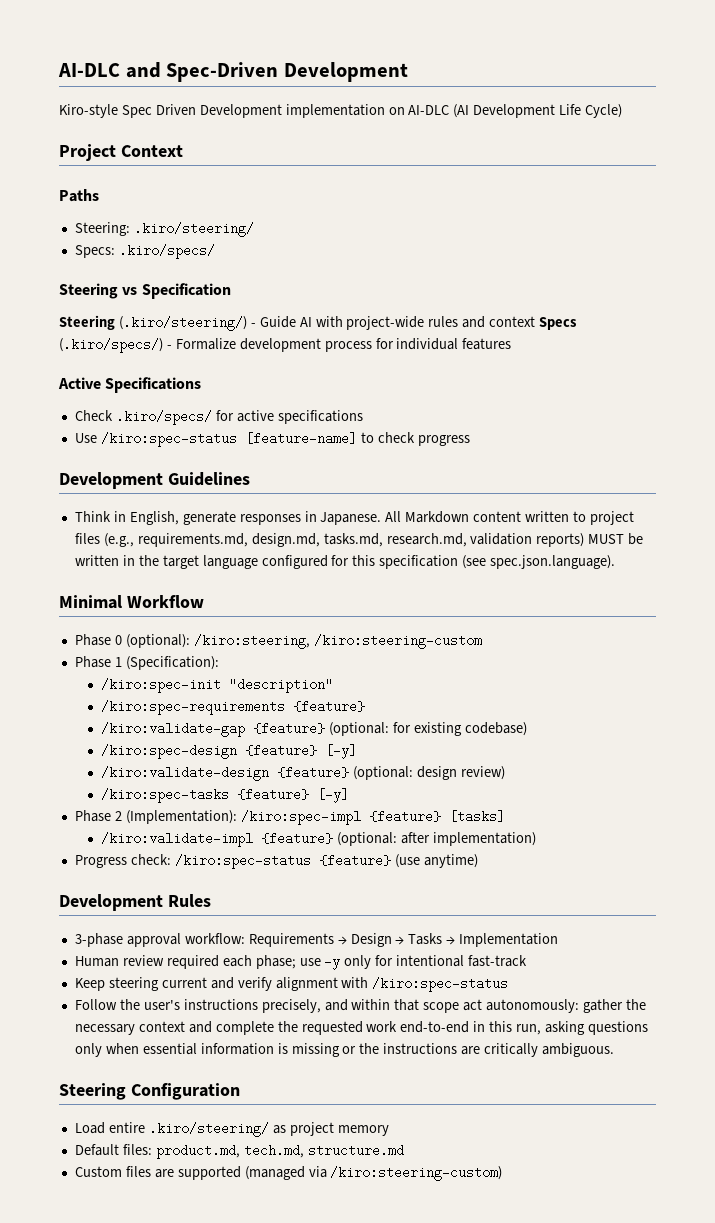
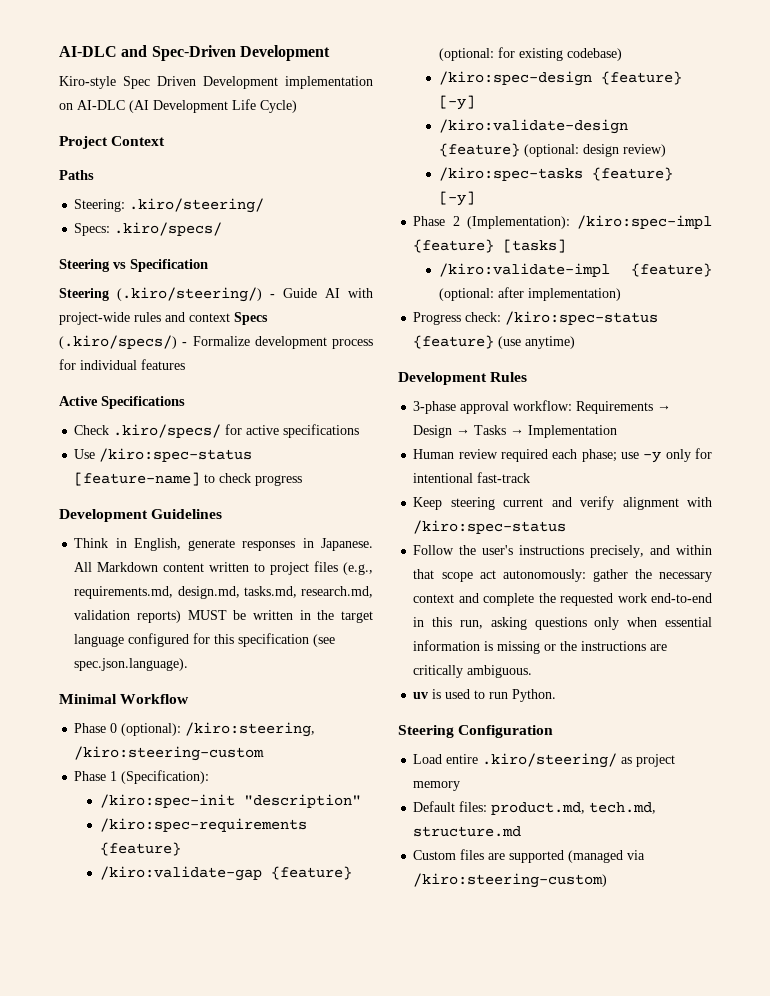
(615, 1050) none -> [413,689,557,702] // uv is used to run Python.

